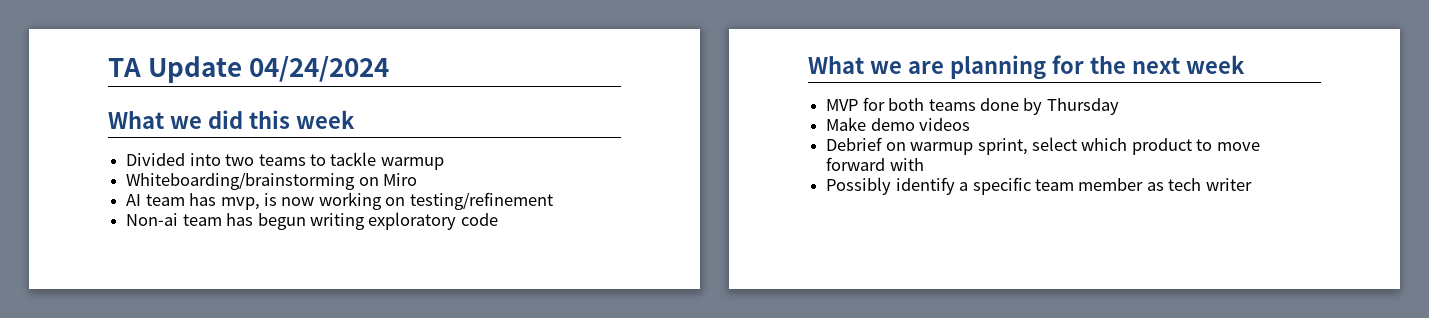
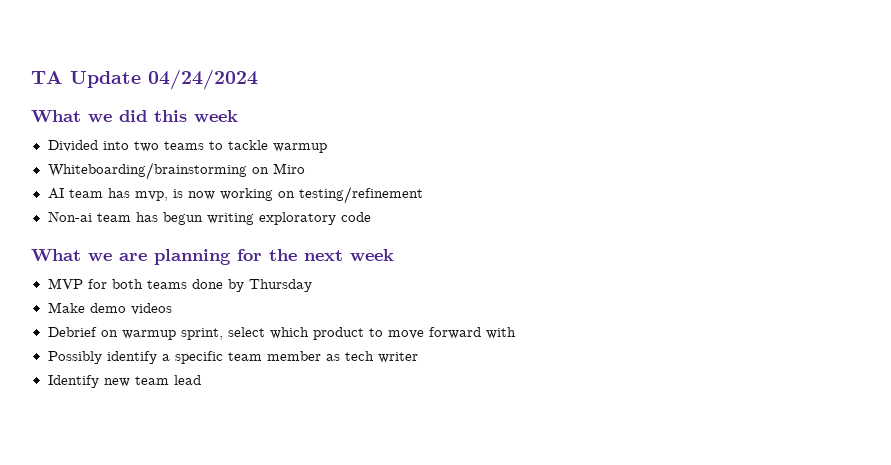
(1252, 184) none -> [47,375,201,388] // Identify new team lead

